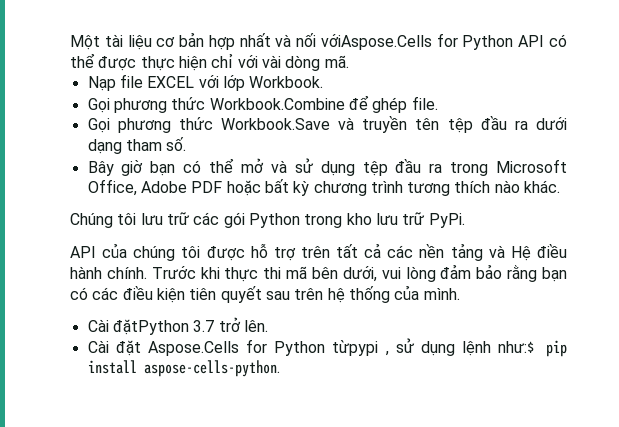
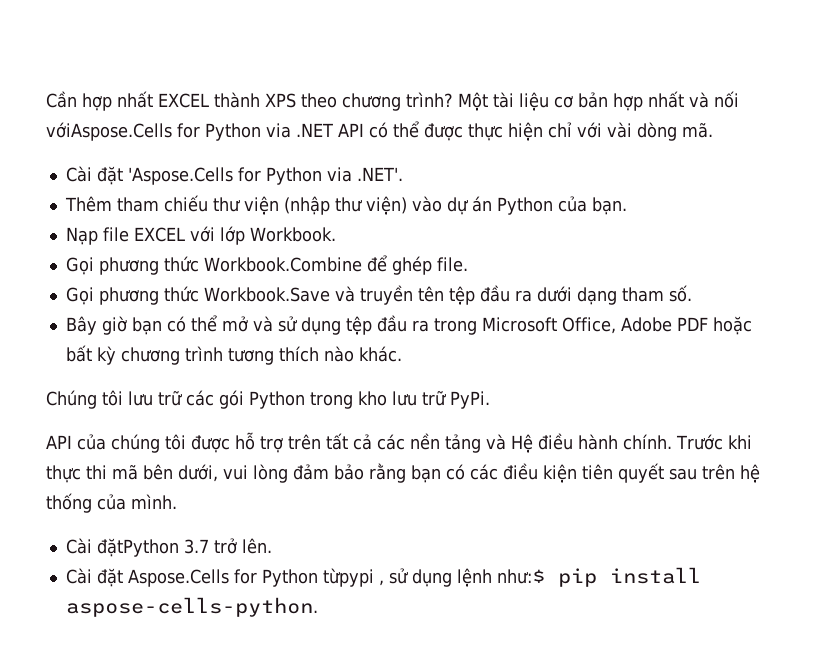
(70, 42) none -> [46,91,453,111] Cần hợp nhất EXCEL thành XPS theo chương trình?
(514, 42) none -> [266,123,333,138] via .NET
(349, 61) none -> [65,166,403,185] [64,195,627,215] // Cài đặt 'Aspose.Cells for Python via .NET'. // Thêm tham chiếu thư viện (nhập thư viện) vào dự án Python của bạn.

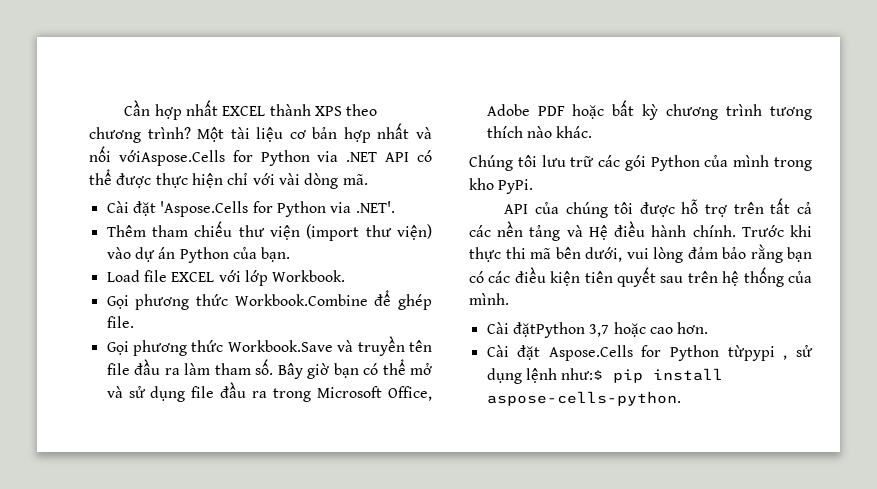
[283,196,330,215] (nhập -> [306,224,360,241] (import
[65,227,98,245] Nạp -> [106,270,140,282] Load
[448,285,617,305] tệp đầu ra dưới dạng -> [106,359,211,375] file đầu ra làm
(692, 293) // -> (274, 367) none
[345,316,372,335] tệp -> [191,386,215,398] file
[310,391,446,409] trong kho lưu trữ -> [704,155,812,171] [469,178,494,190] của mình trong kho
[183,538,272,554] 3.7 trở lên. -> [589,322,709,337] 3,7 hoặc cao hơn.

